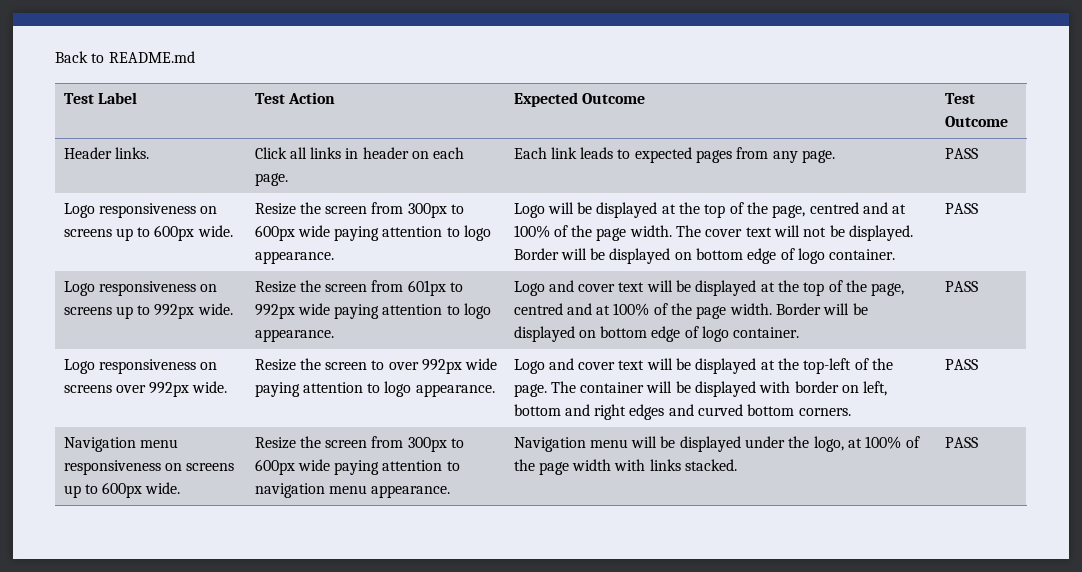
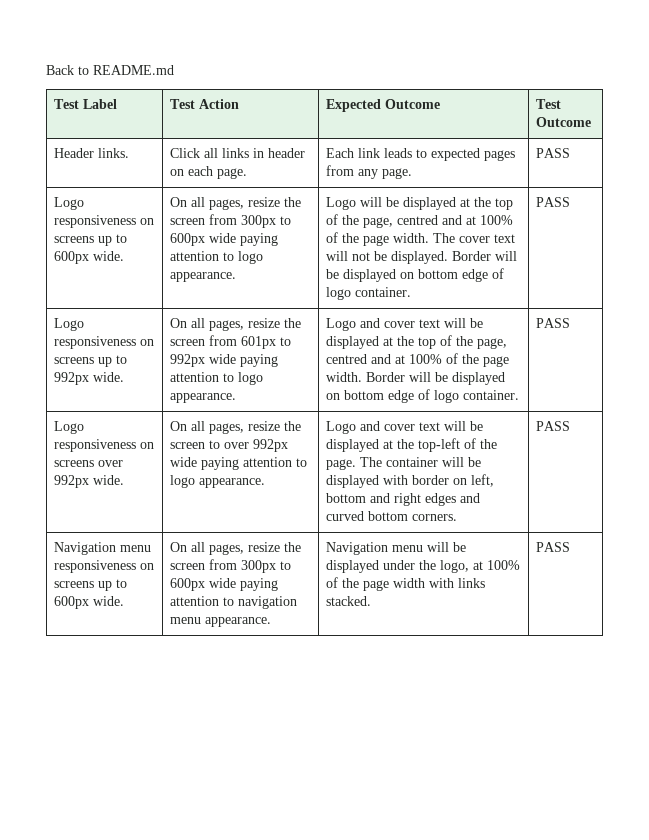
[254,203,296,215] Resize -> [170,197,281,210] On all pages, resize
[254,281,296,293] Resize -> [170,318,281,331] On all pages, resize
[254,359,296,371] Resize -> [170,421,281,434] On all pages, resize
[254,437,296,449] Resize -> [170,542,281,555] On all pages, resize

